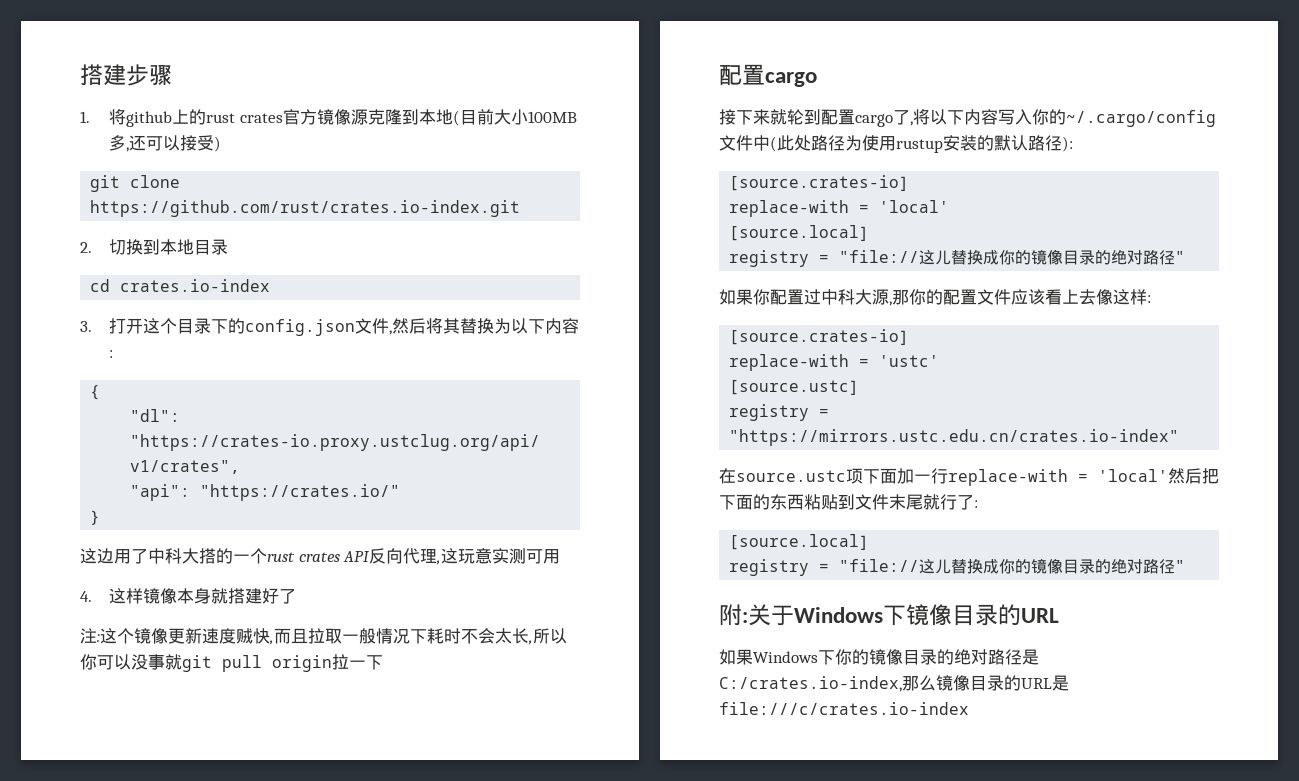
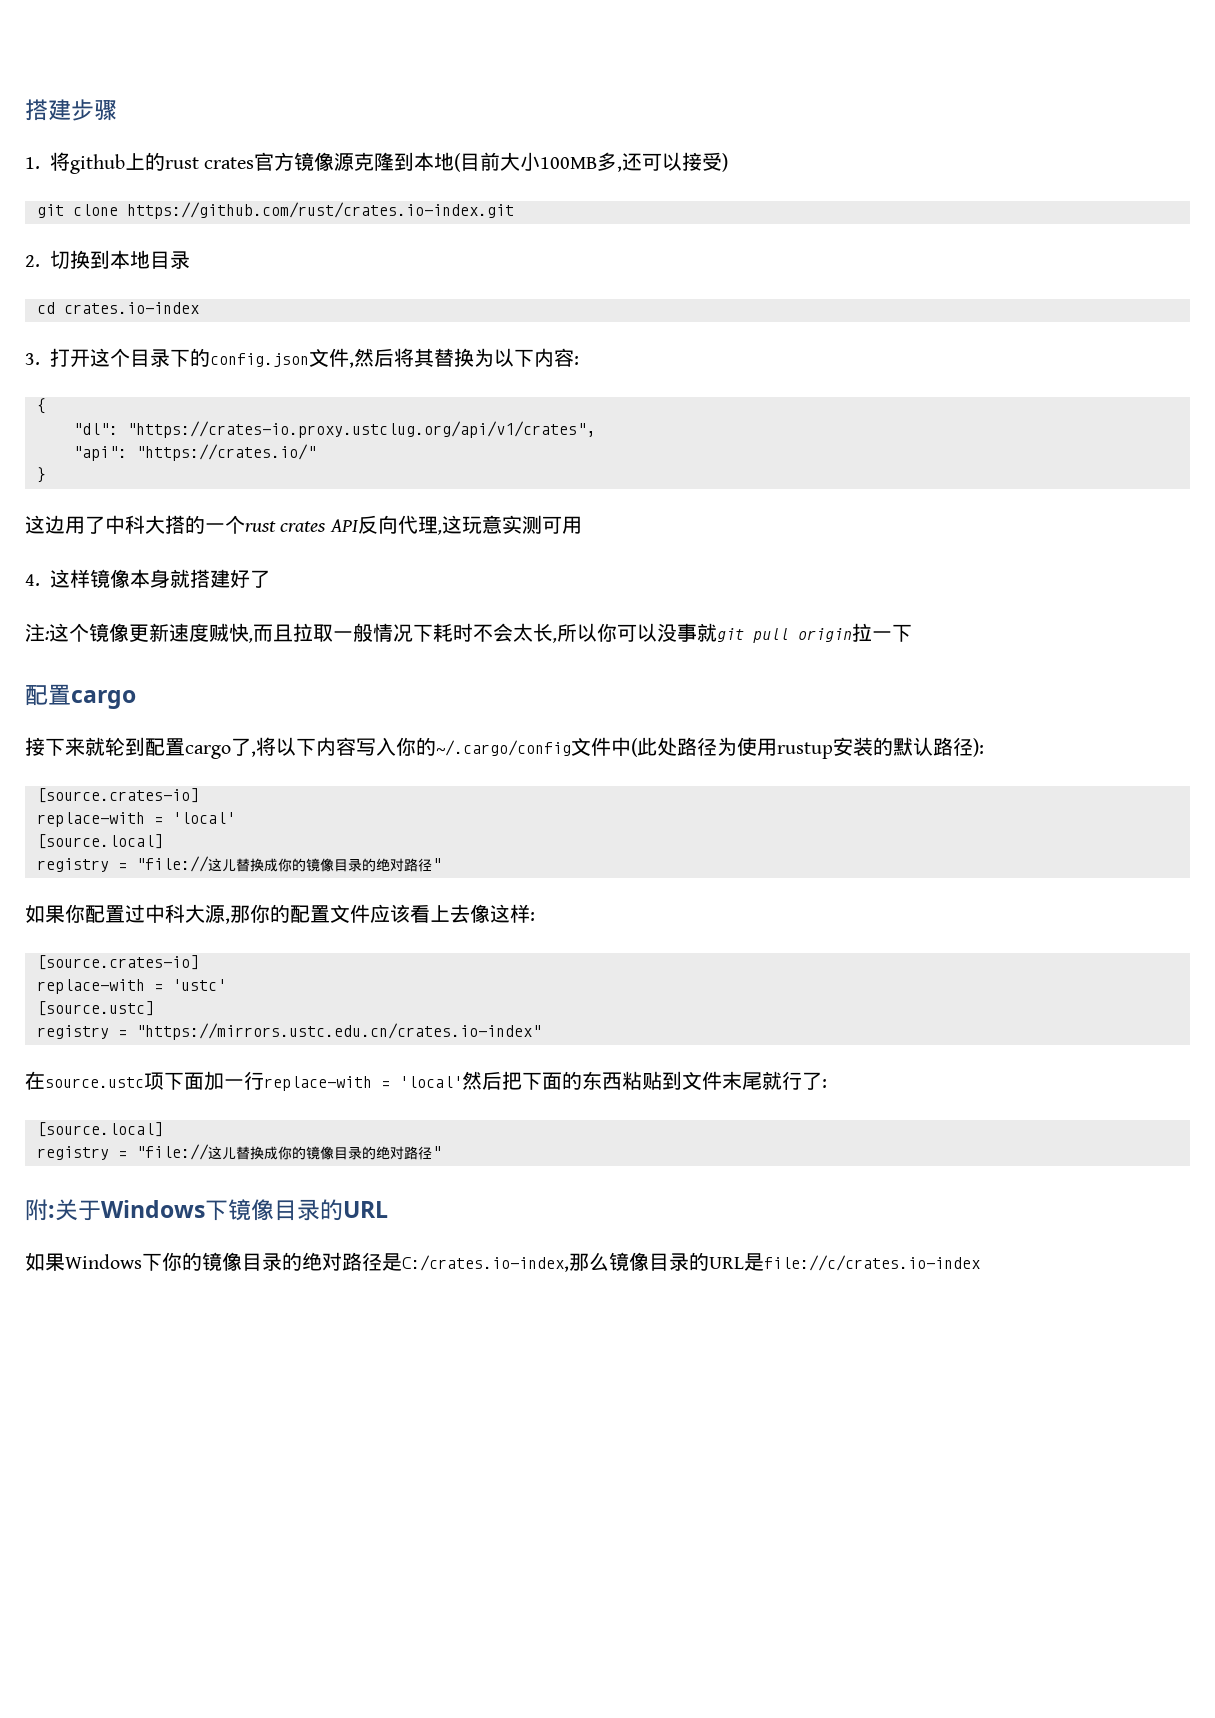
[719,702,969,715] file:///c/crates.io-index -> [764,1255,980,1271] file://c/crates.io-index

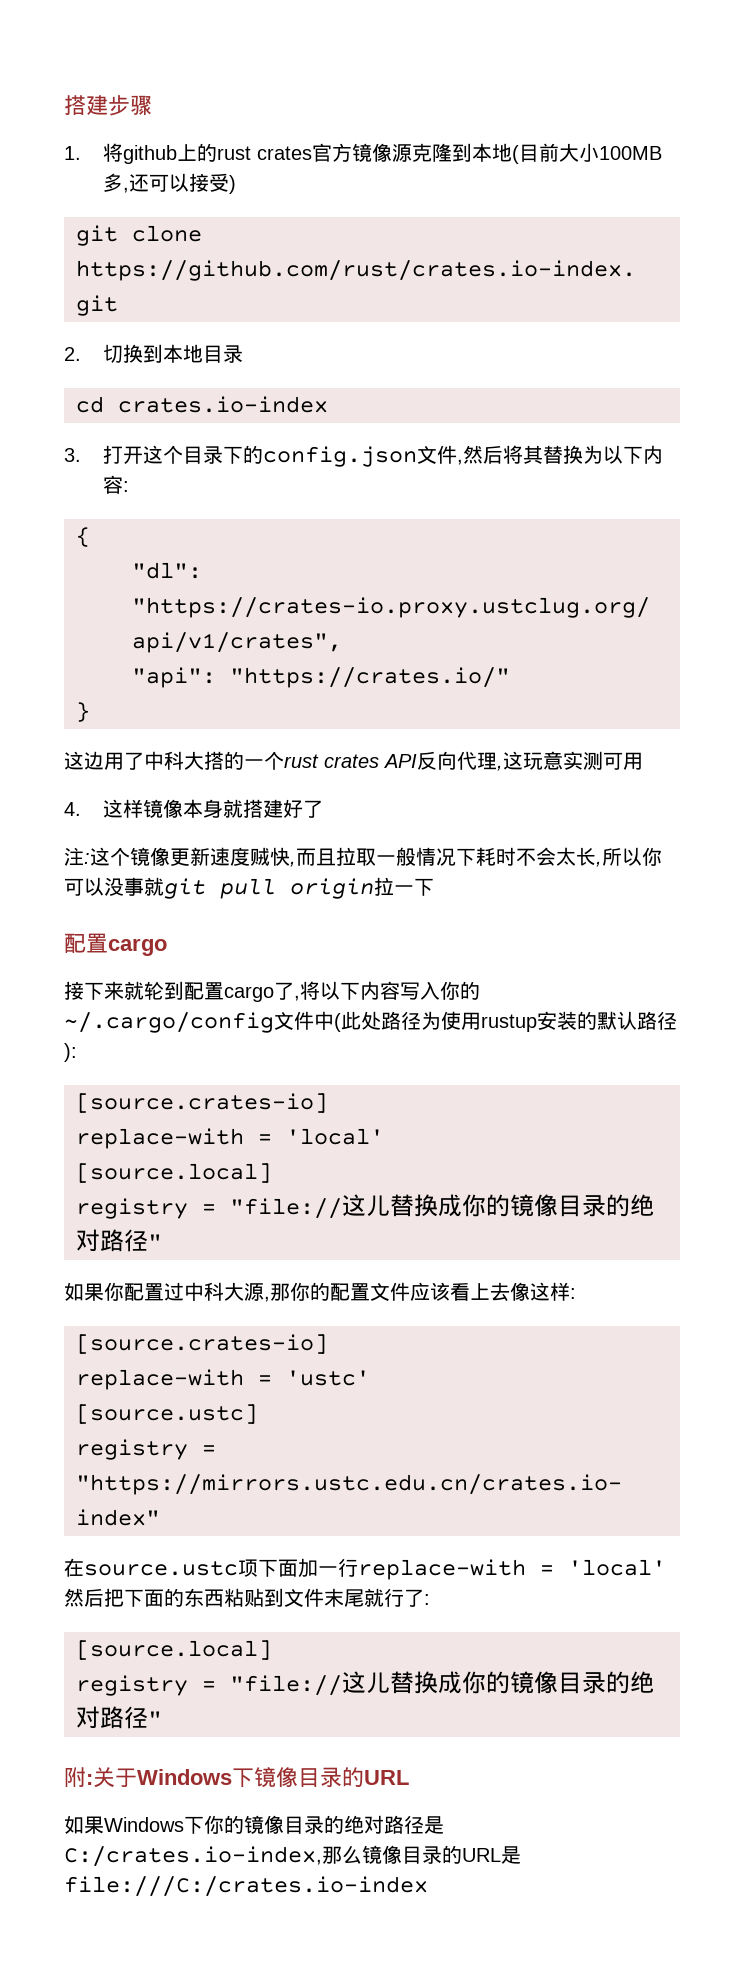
[764,1255,980,1271] file://c/crates.io-index -> [64,1876,428,1897] file:///C:/crates.io-index

